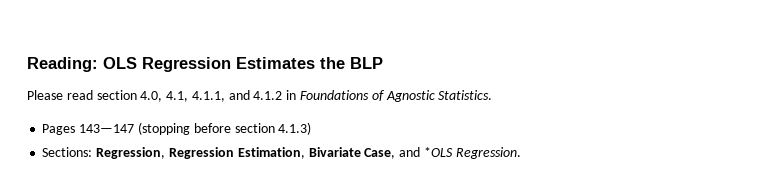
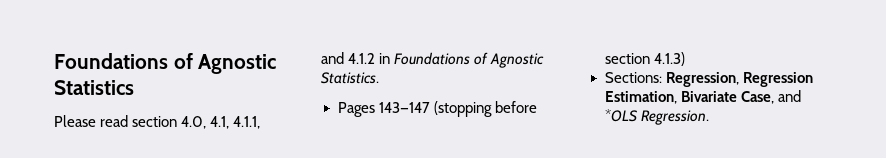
[27,57,383,72] Reading: OLS Regression Estimates the BLP -> [54,53,277,74] [54,80,134,95] Foundations of Agnostic Statistics

